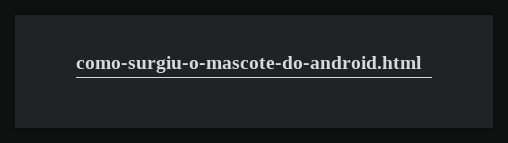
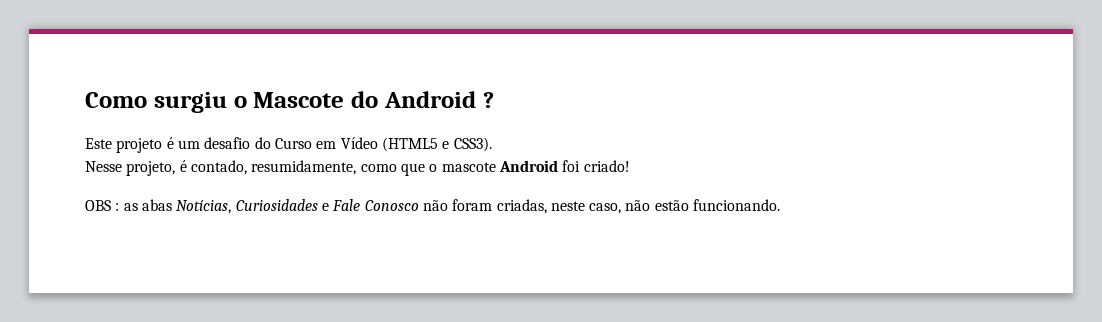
[76,56,422,73] como-surgiu-o-mascote-do-android.html -> [85,91,494,113] [85,137,492,153] [85,160,630,176] [85,199,781,214] Como surgiu o Mascote do Android ? // Este projeto é um desafio do Curso em Vídeo (HTML5 e CSS3). // Nesse projeto, é contado, resumidamente, como que o mascote Android foi criado! // OBS : as abas Notícias, Curiosidades e Fale Conosco não foram criadas, neste caso, não estão funcionando.

